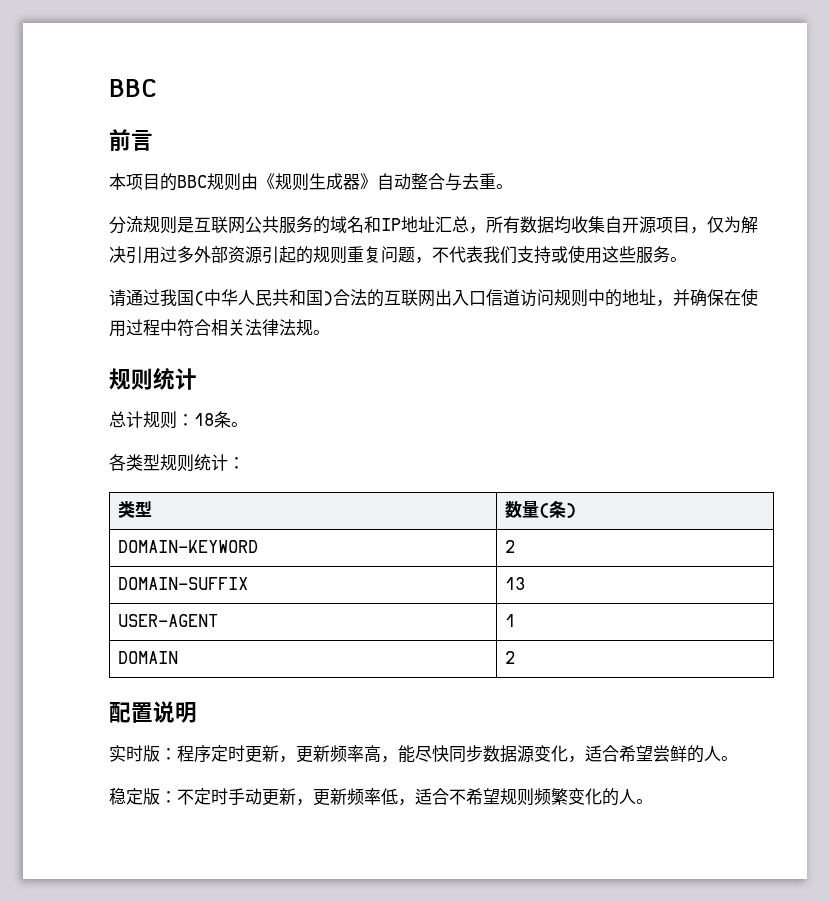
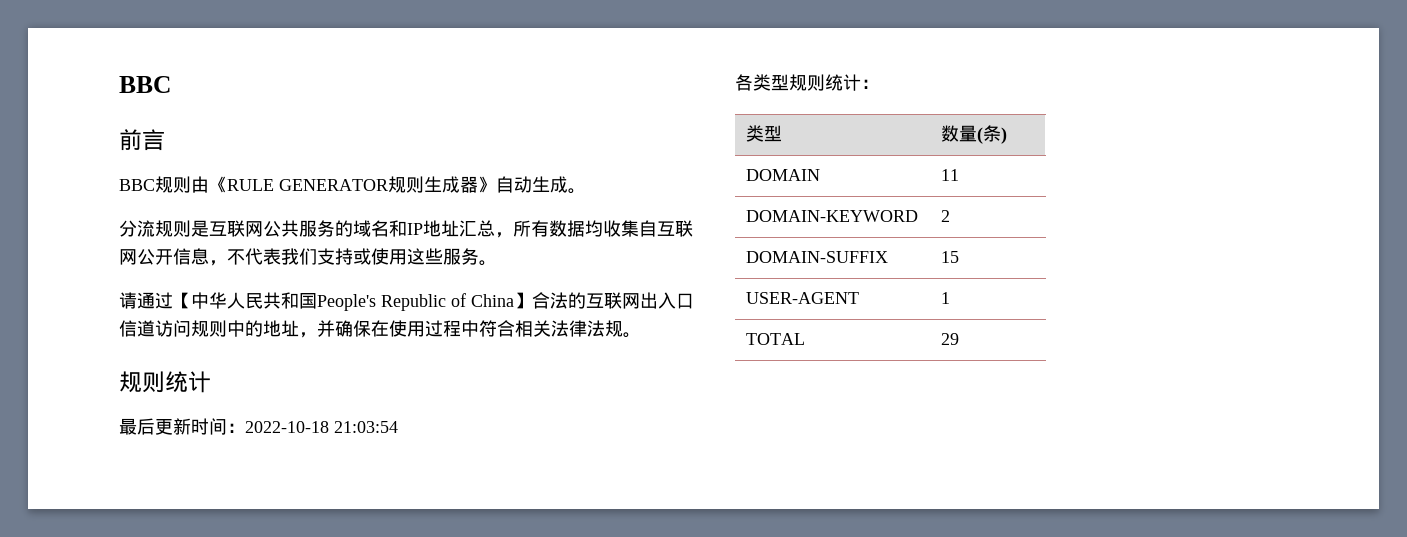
[109,173,177,191] 本项目的 -> (165, 140) none
(275, 181) none -> [227,179,388,191] RULE GENERATOR
[411,173,496,191] 整合与去重 -> [532,176,568,193] 生成
[622,216,758,234] [109,246,415,264] 开源项目，仅为解决引用过多外部资源引起的规则重复问题 -> [657,220,693,237] [119,248,209,265] 互联网公开信息
[160,289,204,306] 我国( -> [173,292,191,309] 【
[323,291,333,306] ) -> [317,292,532,311] People's Republic of China】
[109,411,248,429] 总计规则：18条。 -> [119,418,398,435] 最后更新时间：2022-10-18 21:03:54
(576, 510) none -> [746,169,821,181] [941,169,960,181] // DOMAIN | 11
[504,577,525,590] 13 -> [941,251,960,263] 15
[117,651,178,664] [504,651,515,664] [109,701,197,723] [109,745,738,763] [109,788,653,806] DOMAIN | 2 // 配置说明 // 实时版：程序定时更新，更新频率高，能尽快同步数据源变化，适合希望尝鲜的人。 // 稳定版：不定时手动更新，更新频率低，适合不希望规则频繁变化的人。 -> [746,333,806,345] [941,333,960,345] TOTAL | 29

